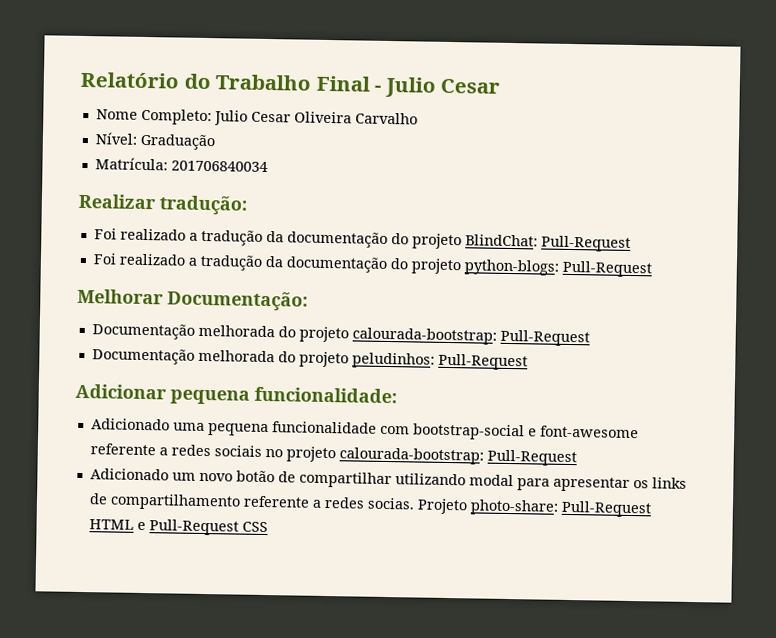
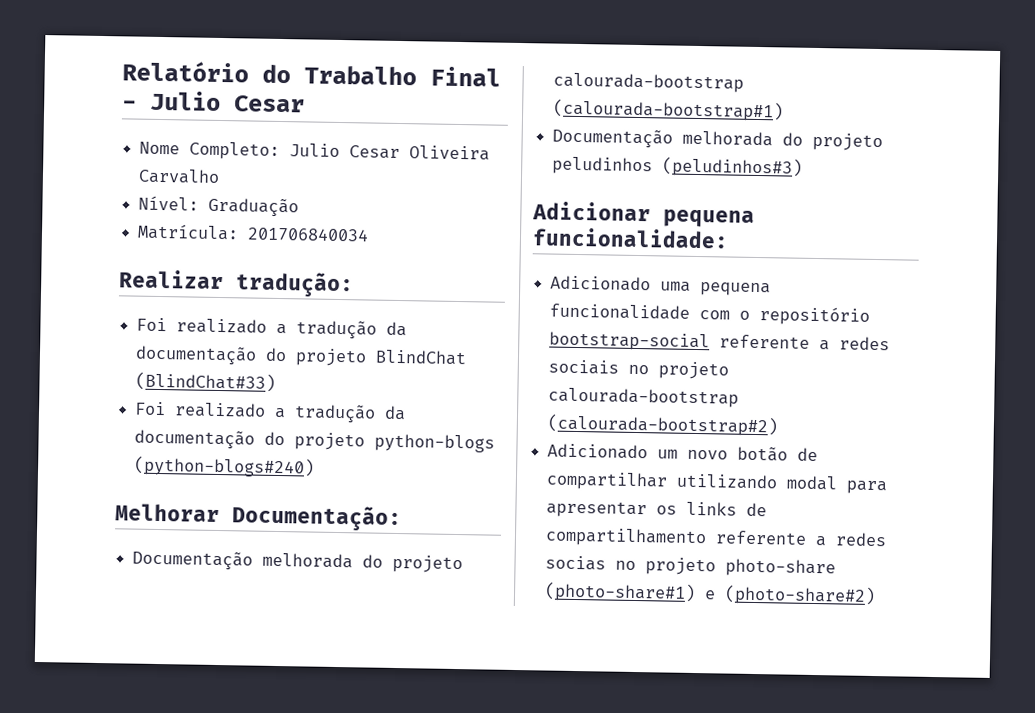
[464,234,631,252] [92,253,652,278] BlindChat: Pull-Request // Foi realizado a tradução da documentação do projeto python-blogs: Pull-Request -> [375,349,468,366] [135,371,277,392] [134,401,407,424] [134,429,496,453] [133,455,316,478] BlindChat (BlindChat#33) // Foi realizado a tradução da documentação do projeto python-blogs (python-blogs#240)
[351,327,590,347] [91,348,528,371] calourada-bootstrap: Pull-Request // Documentação melhorada do projeto peludinhos: Pull-Request -> [553,72,745,93] [553,98,785,122] [552,128,884,152] [552,156,804,178] calourada-bootstrap (calourada-bootstrap#1) // Documentação melhorada do projeto peludinhos (peludinhos#3)
[412,423,639,441] bootstrap-social e font-awesome -> [739,306,871,326] [549,331,711,352] o repositório bootstrap-social
[338,447,577,467] calourada-bootstrap: Pull-Request -> [548,387,740,408] [547,413,780,437] calourada-bootstrap (calourada-bootstrap#2)
[366,497,652,518] [88,519,268,536] socias. Projeto photo-share: Pull-Request HTML e Pull-Request CSS -> [545,555,837,578] [544,581,877,607] socias no projeto photo-share (photo-share#1) e (photo-share#2)

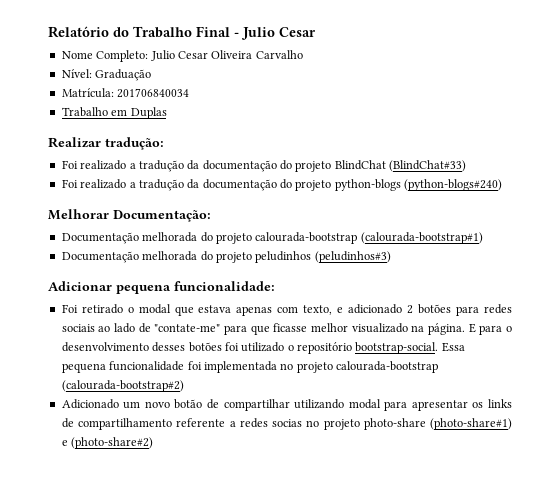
(370, 234) none -> [61,107,167,119] // Trabalho em Duplas
[550,275,772,297] [549,303,871,326] [549,331,891,352] [548,359,620,375] Adicionado uma pequena funcionalidade com o repositório bootstrap-social referente a redes sociais -> [61,304,512,316] [61,323,512,335] [61,342,465,354] [61,361,277,373] Foi retirado o modal que estava apenas com texto, e adicionado 2 botões para redes sociais ao lado de "contate-me" para que ficasse melhor visualizado na página. E para o desenvolvimento desses botões foi utilizado o repositório bootstrap-social. Essa pequena funcionalidade foi implementada

